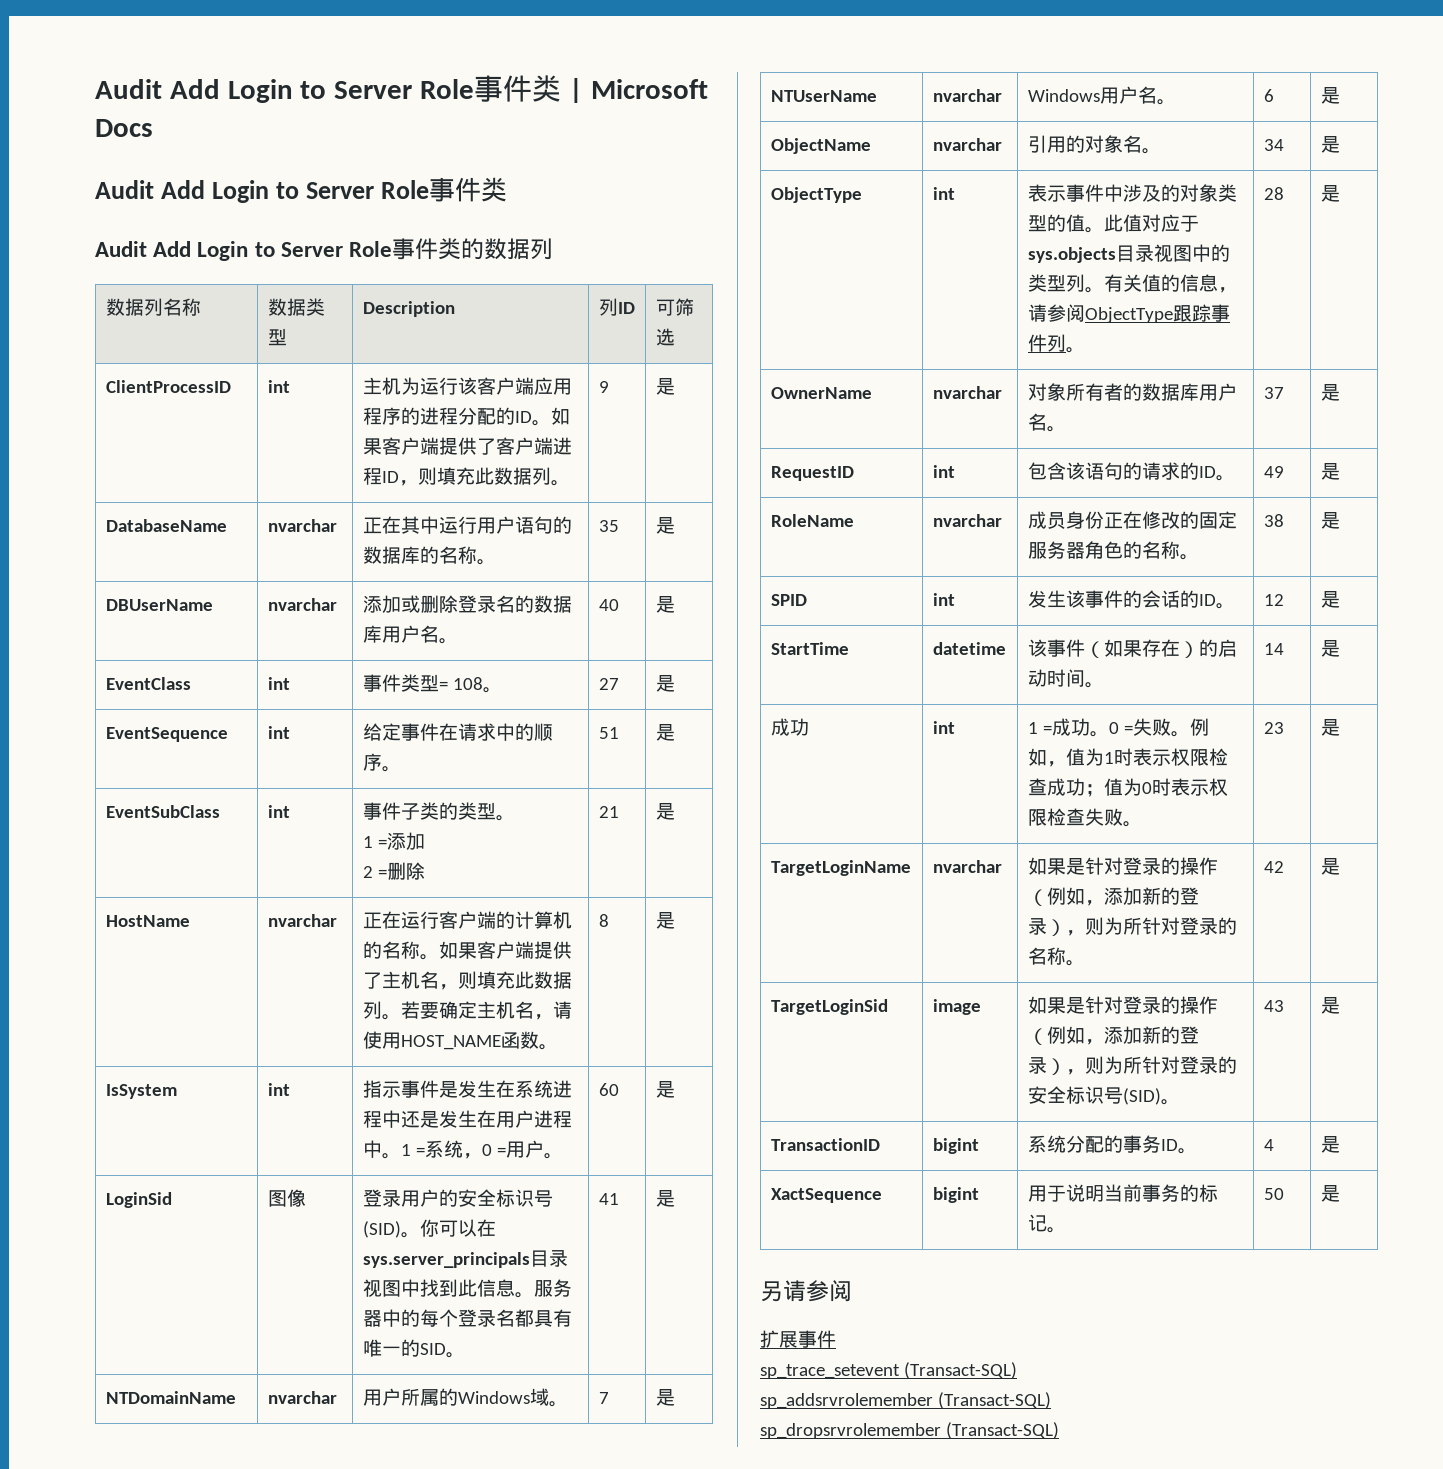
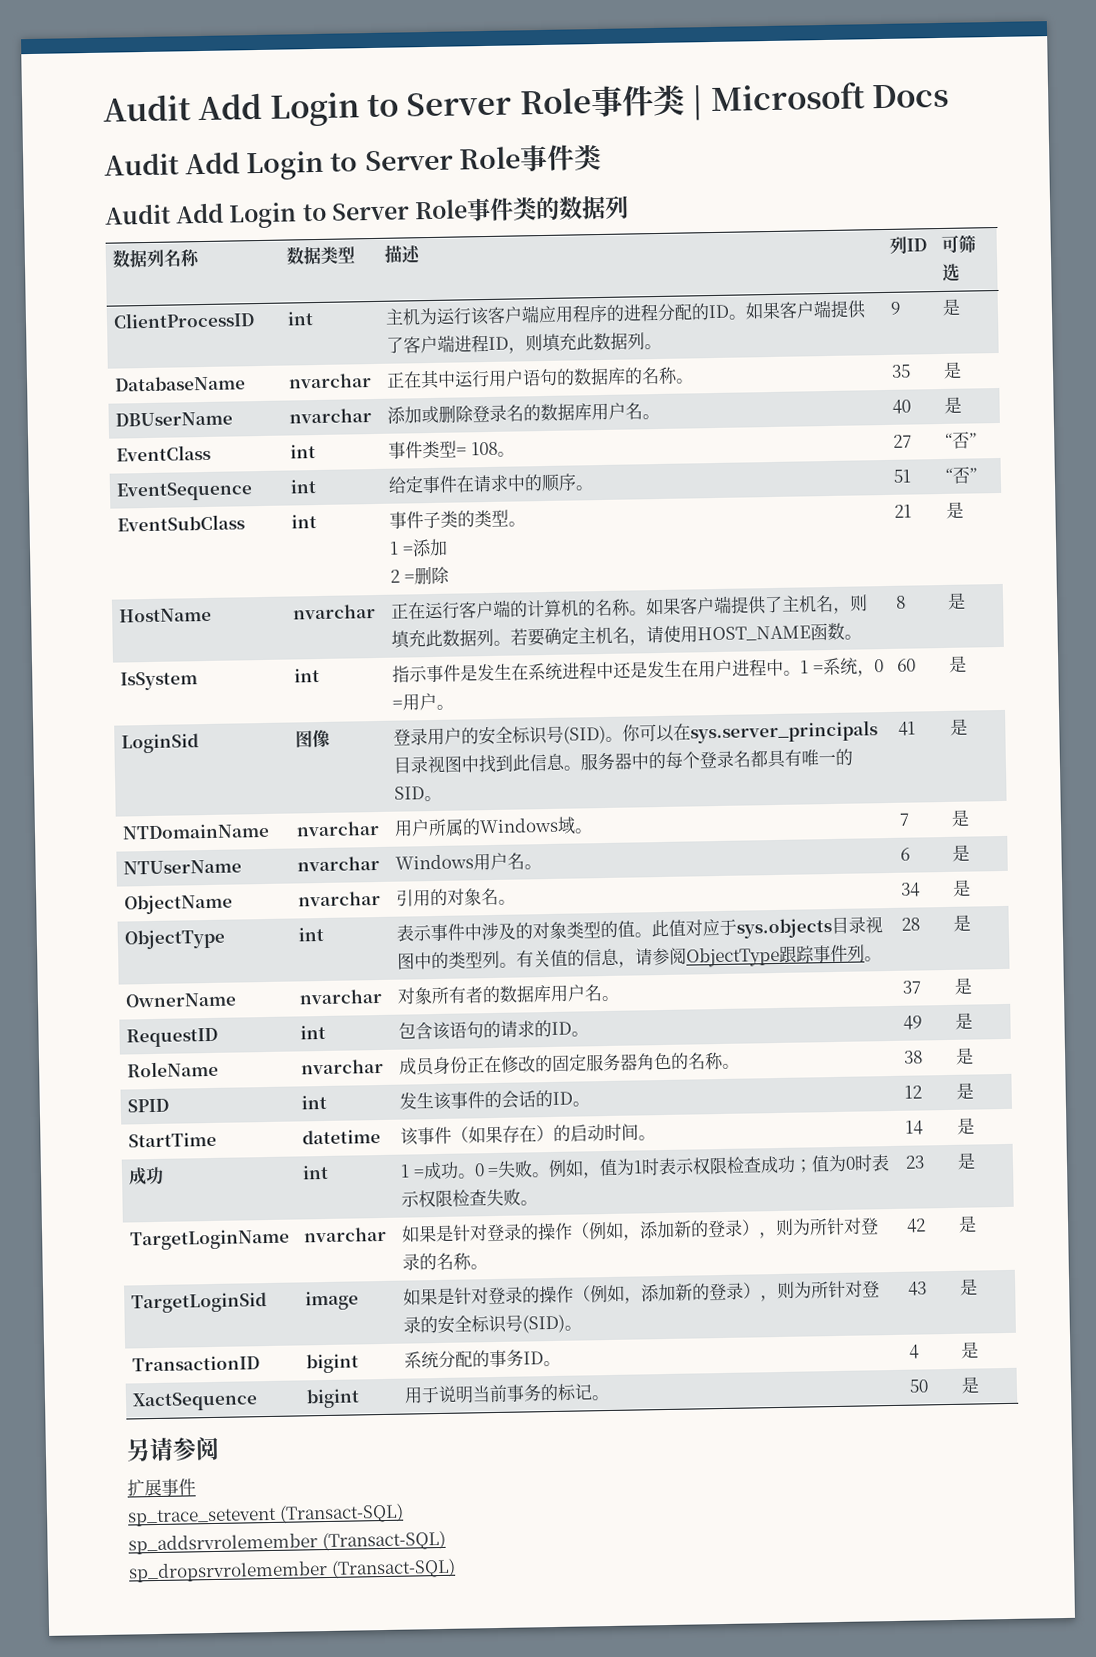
[362,301,455,317] Description -> [384,244,423,264] 描述
[655,675,675,692] 是 -> [945,431,978,449] “否”
[655,724,675,741] 是 -> [945,466,978,484] “否”

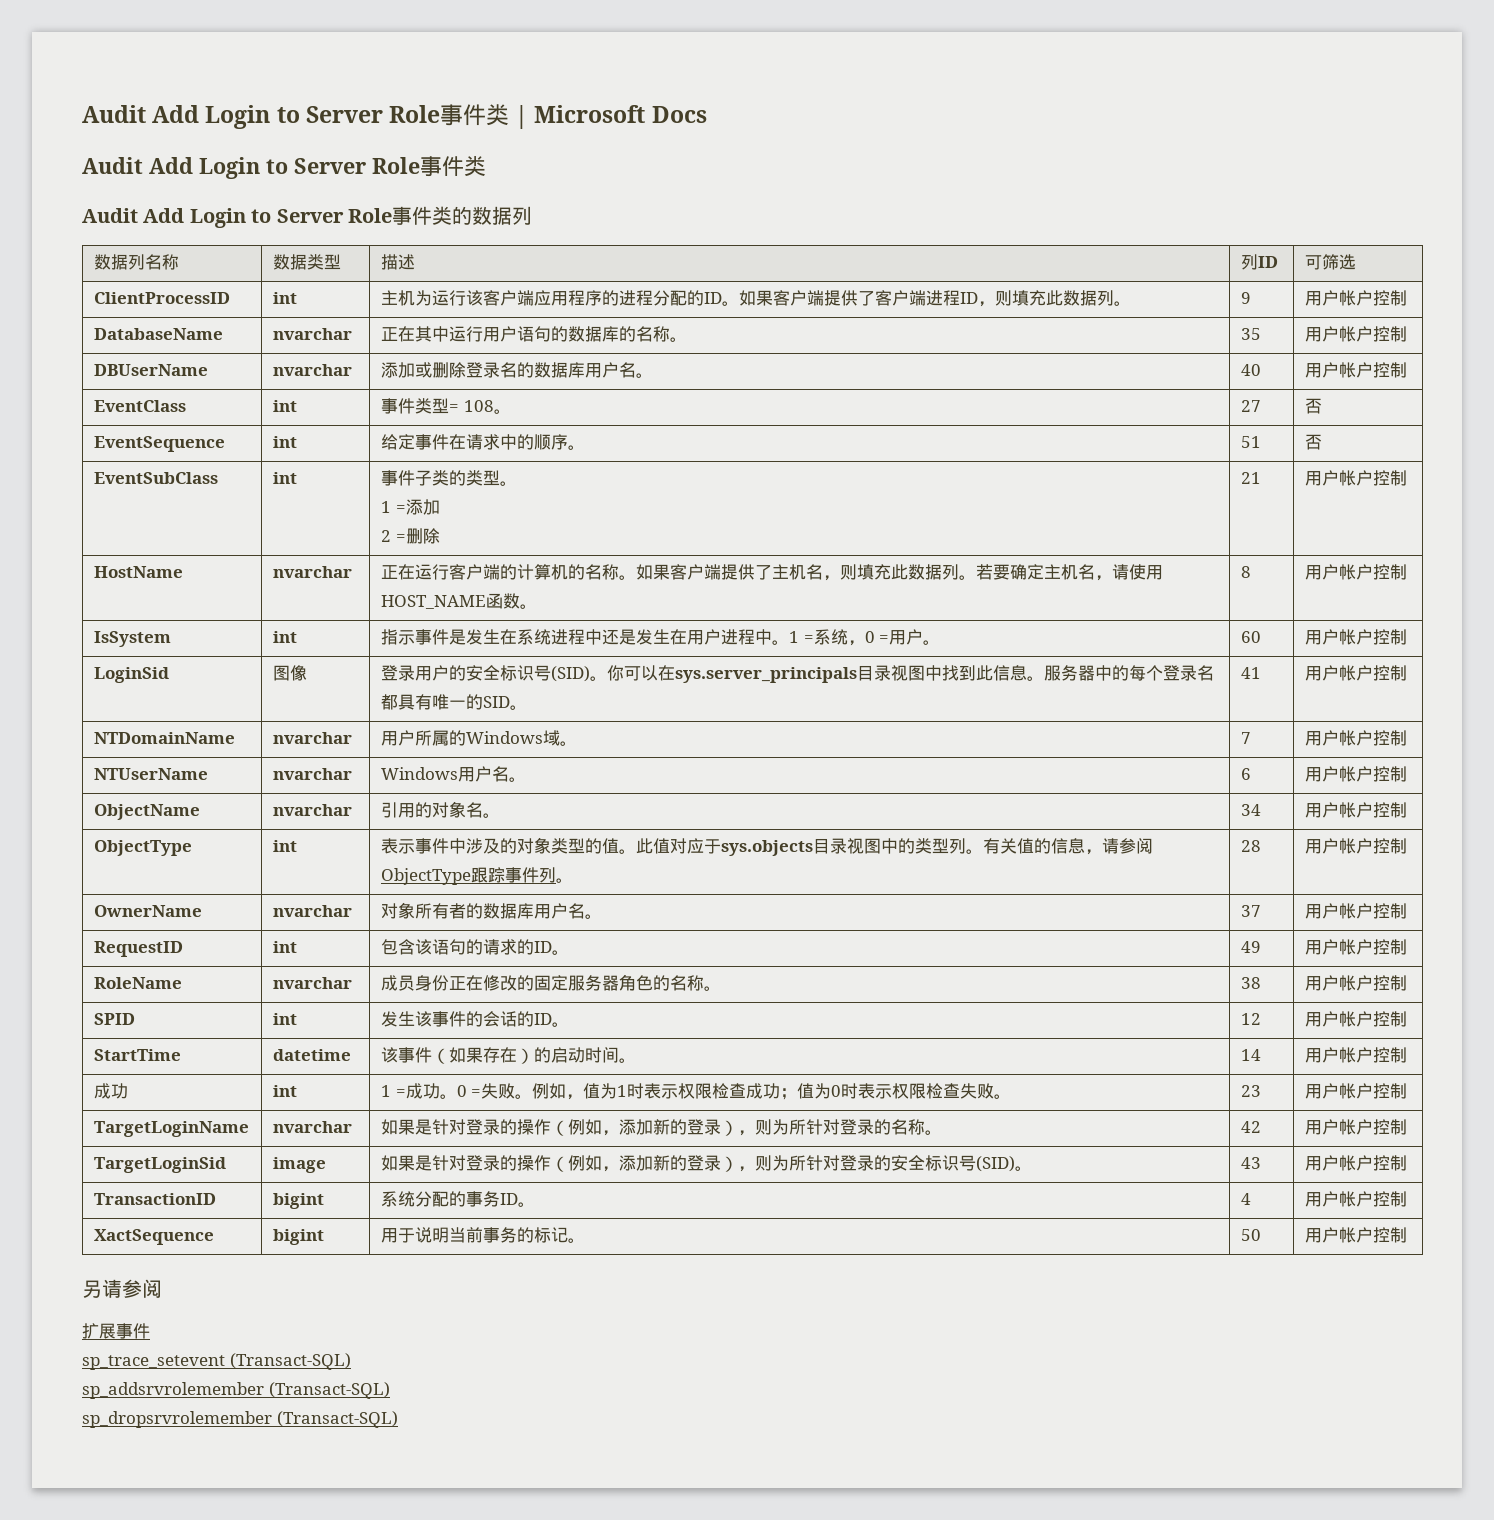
[942,298,962,316] 是 -> [1304,290,1407,306] 用户帐户控制
[943,361,963,379] 是 -> [1304,326,1407,342] 用户帐户控制
[944,396,963,414] 是 -> [1304,362,1407,378] 用户帐户控制
[945,431,978,449] “否” -> [1304,398,1322,414] 否
[945,466,978,484] “否” -> [1304,434,1322,450] 否
[946,501,965,519] 是 -> [1304,470,1407,486] 用户帐户控制
[947,592,967,610] 是 -> [1304,564,1407,580] 用户帐户控制
[949,655,968,673] 是 -> [1304,629,1407,645] 用户帐户控制
[950,718,969,736] 是 -> [1304,665,1407,681] 用户帐户控制
[951,809,971,827] 是 -> [1304,730,1407,746] 用户帐户控制
[952,844,971,862] 是 -> [1304,766,1407,782] 用户帐户控制
[952,879,972,897] 是 -> [1304,802,1407,818] 用户帐户控制
[953,914,972,932] 是 -> [1304,838,1407,854] 用户帐户控制
[954,977,973,995] 是 -> [1304,903,1407,919] 用户帐户控制
[955,1012,974,1030] 是 -> [1304,939,1407,955] 用户帐户控制
[955,1047,975,1065] 是 -> [1304,975,1407,991] 用户帐户控制
[956,1082,975,1100] 是 -> [1304,1011,1407,1027] 用户帐户控制
[957,1117,976,1135] 是 -> [1304,1047,1407,1063] 用户帐户控制
[957,1152,977,1170] 是 -> [1304,1083,1407,1099] 用户帐户控制
[958,1215,978,1233] 是 -> [1304,1119,1407,1135] 用户帐户控制
[960,1278,979,1296] 是 -> [1304,1155,1407,1171] 用户帐户控制
[961,1341,980,1359] 是 -> [1304,1191,1407,1207] 用户帐户控制
[961,1376,981,1394] 是 -> [1304,1227,1407,1243] 用户帐户控制

